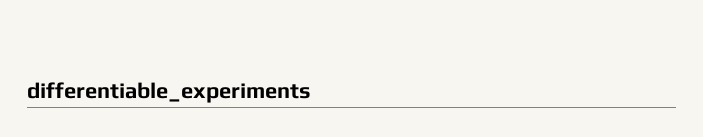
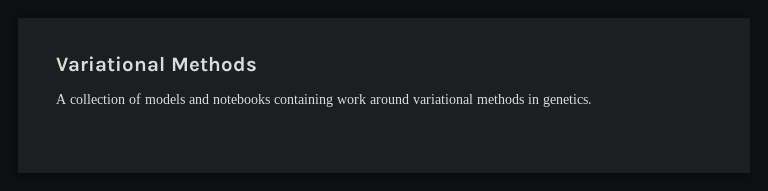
[27,82,311,103] differentiable_experiments -> [56,56,257,72] [56,93,592,107] Variational Methods // A collection of models and notebooks containing work around variational methods in genetics.

